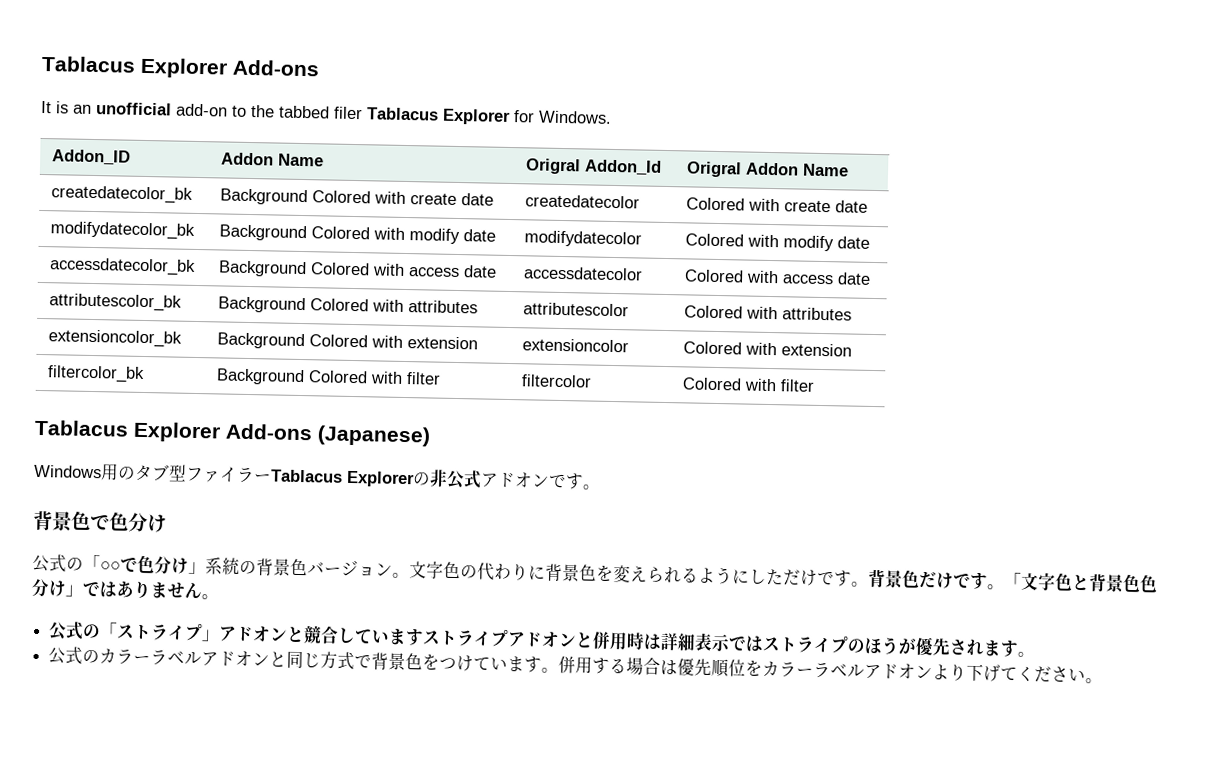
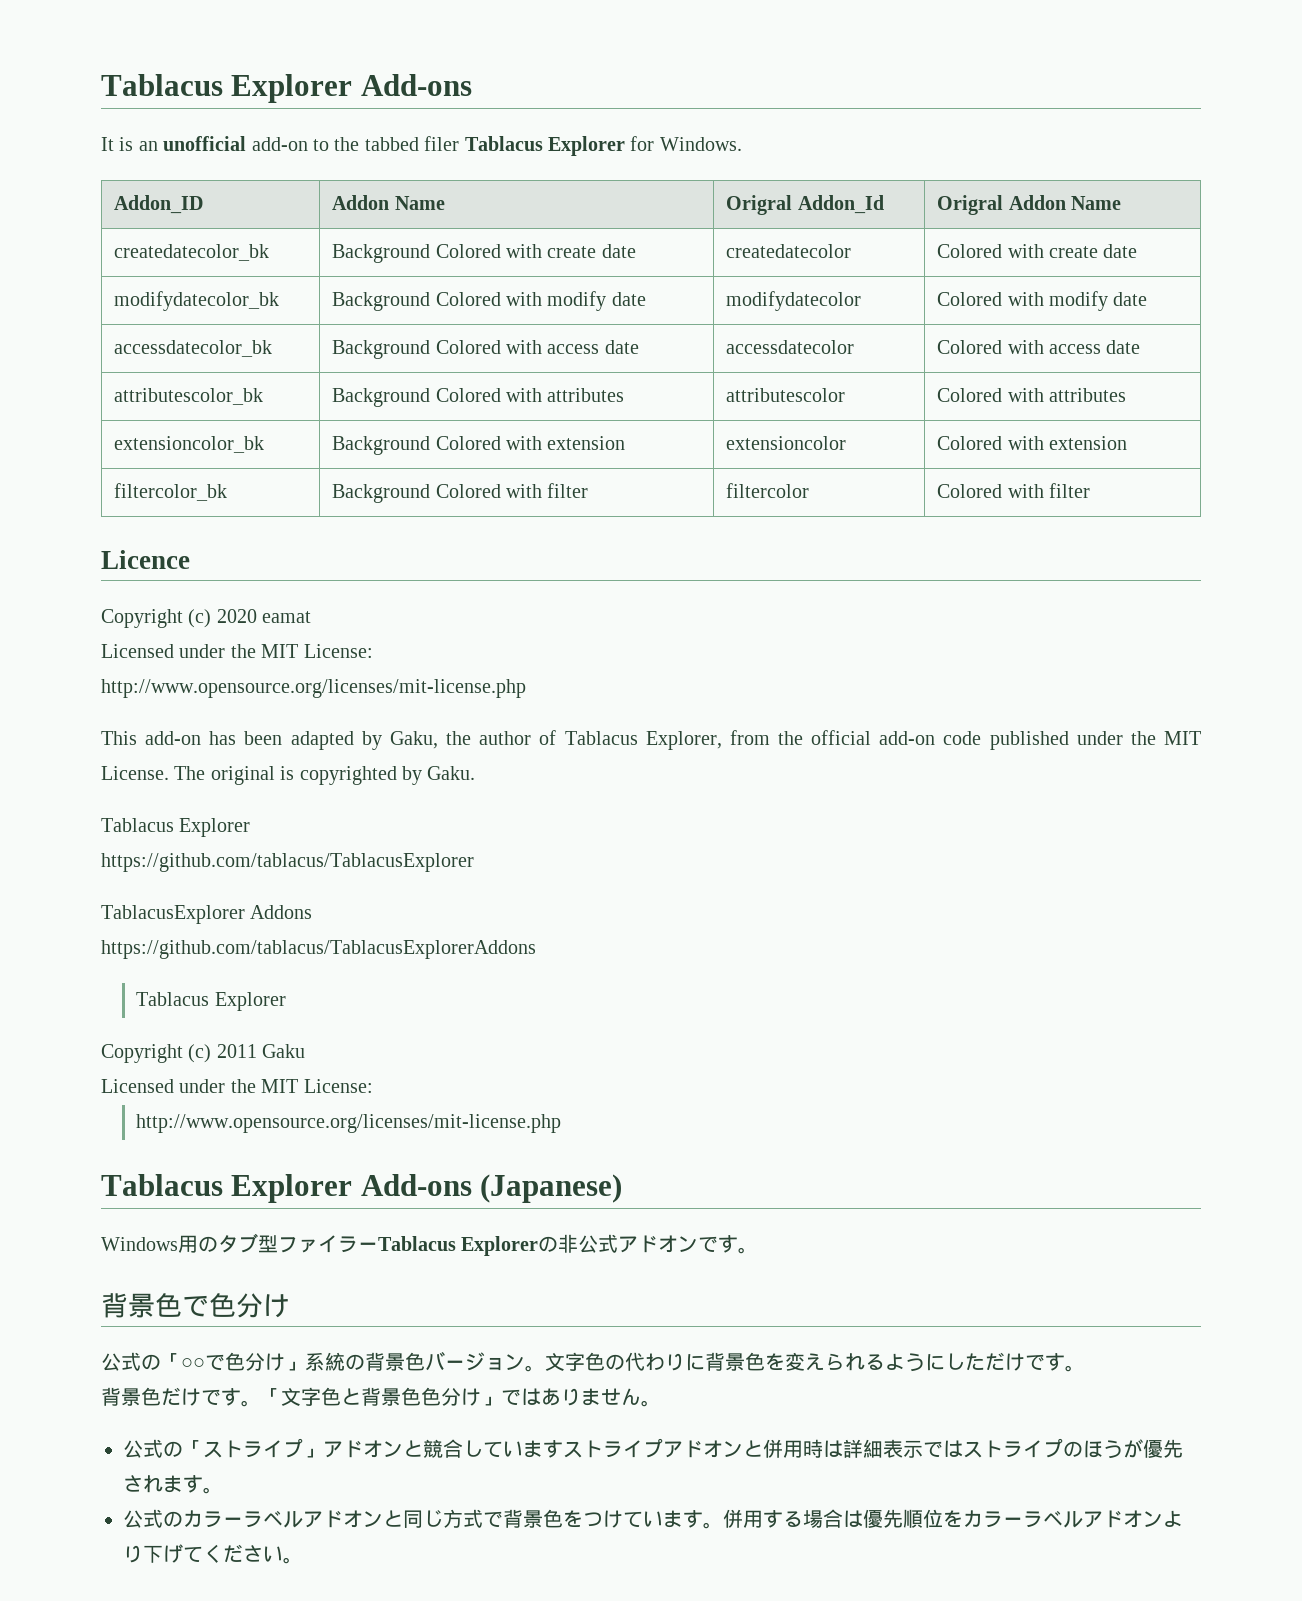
(816, 385) none -> [101,550,190,569] [101,609,312,628] [101,644,373,658] [101,679,526,698] [101,730,1201,750] [101,766,476,785] [101,818,251,837] [101,853,474,872] [101,905,313,924] [101,940,536,959] [136,992,286,1011] [101,1044,306,1063] [101,1079,373,1093] [136,1114,562,1133] // Licence // Copyright (c) 2020 eamat // Licensed under the MIT License: // http://www.opensource.org/licenses/mit-license.php // This add-on has been adapted by Gaku, the author of Tablacus Explorer, from the official add-on code published under the MIT License. The original is copyrighted by Gaku. // Tablacus Explorer // https://github.com/tablacus/TablacusExplorer // TablacusExplorer Addons // https://github.com/tablacus/TablacusExplorerAddons // Tablacus Explorer // Copyright (c) 2011 Gaku // Licensed under the MIT License: // http://www.opensource.org/licenses/mit-license.php
(869, 584) none -> (1085, 1368) //

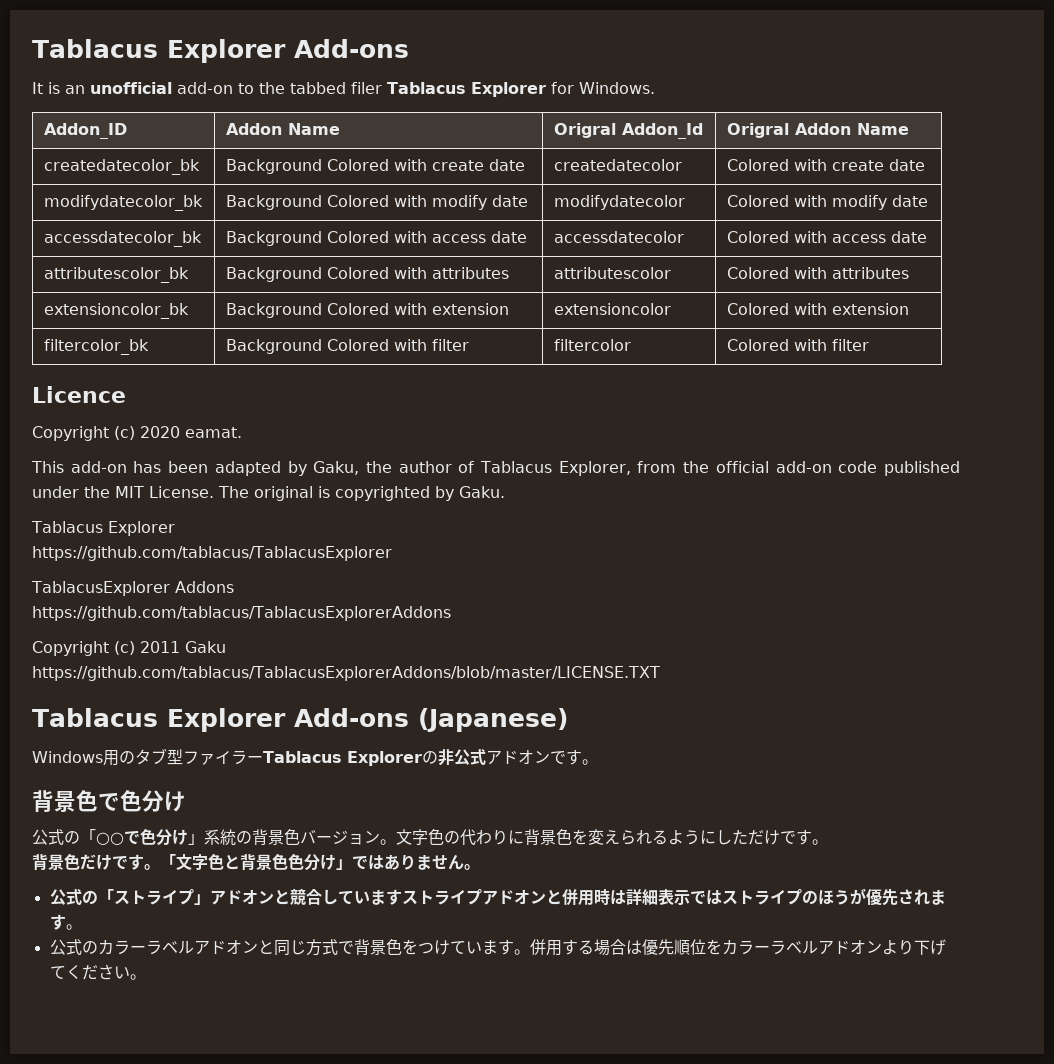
[262,611,312,623] [101,644,373,658] [101,679,526,698] eamat // Licensed under the MIT License: // http://www.opensource.org/licenses/mit-license.php -> [185,427,242,438] eamat.
[136,992,286,1011] // Tablacus Explorer -> (451, 613) none
[101,1079,373,1093] [136,1114,562,1133] Licensed under the MIT License: // http://www.opensource.org/licenses/mit-license.php -> [32,666,660,681] https://github.com/tablacus/TablacusExplorerAddons/blob/master/LICENSE.TXT

